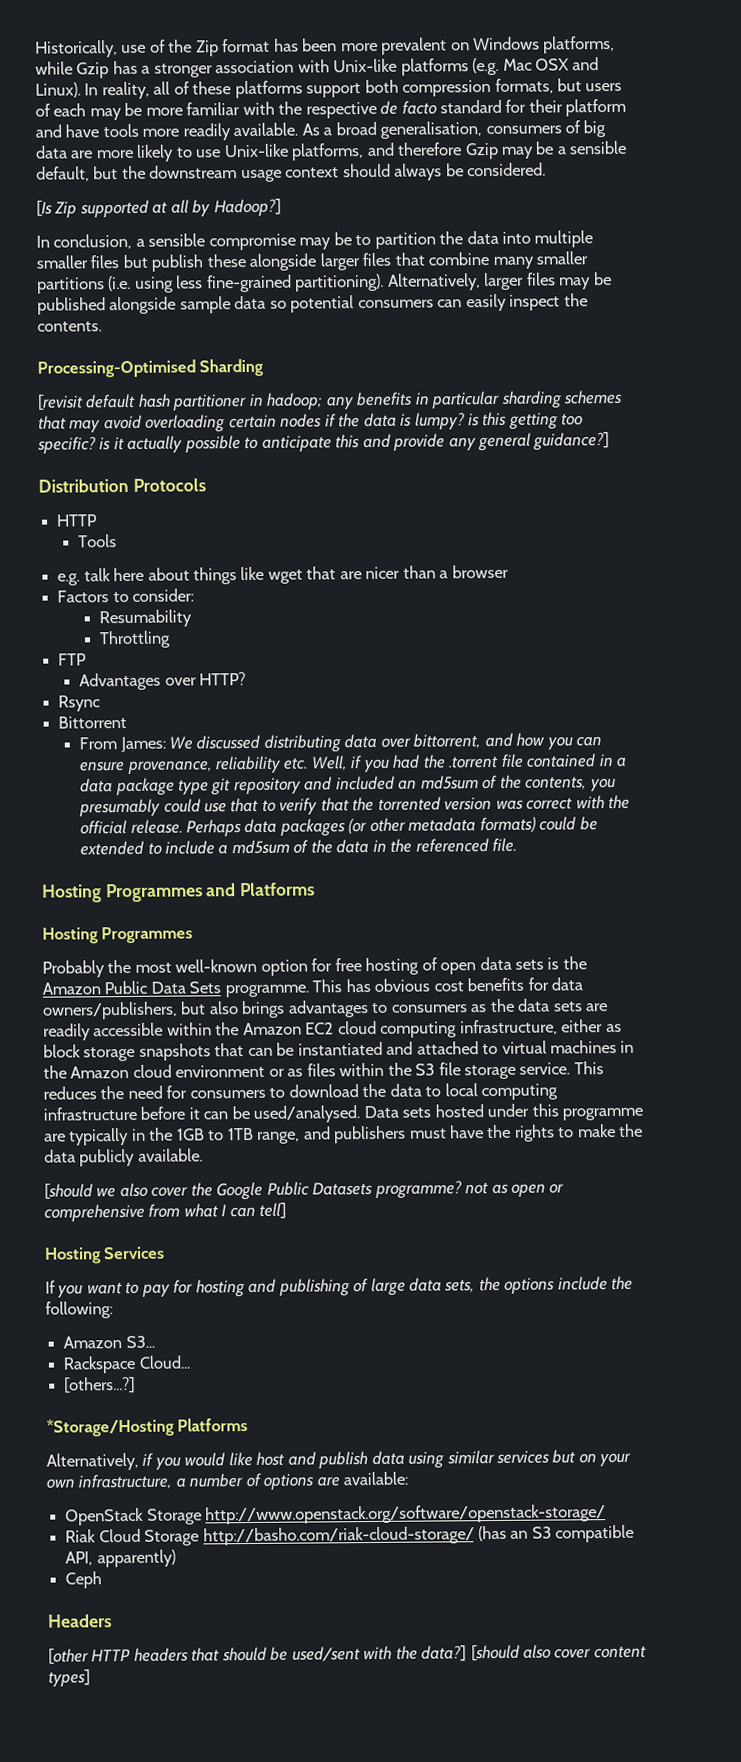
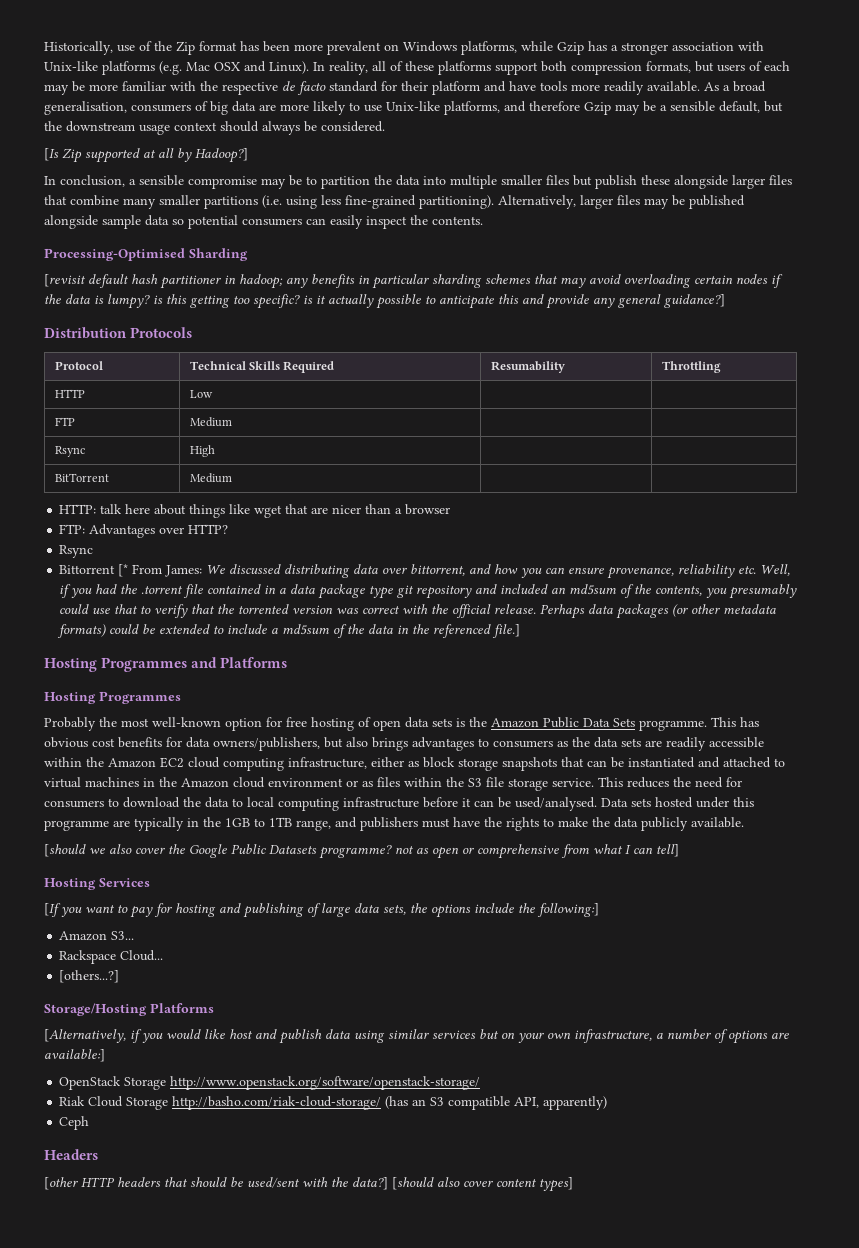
[56,514,99,527] [78,534,118,548] [57,573,81,586] // HTTP // Tools // e.g. -> [54,361,103,370] [189,361,335,373] [490,361,565,373] [661,361,721,373] [54,389,85,398] [189,390,213,398] [54,417,75,426] [189,417,232,427] [54,446,85,457] [189,445,215,457] [54,473,109,482] [189,473,232,483] [59,504,97,514] // Protocol | Technical Skills Required | Resumability | Throttling // HTTP | Low | | // FTP | Medium | | // Rsync | High | | // BitTorrent | Medium | | // HTTP:
[57,588,195,603] [99,609,193,628] [99,630,172,649] [58,653,88,666] Factors to consider: // Resumability // Throttling // FTP // -> [59,524,86,534] FTP:
(128, 722) // -> [118,564,129,577] [*
[492,837,518,852] file. -> [492,624,521,638] file.]
[45,1280,56,1294] If -> [44,903,61,917] [If
[45,1301,113,1319] following: -> [537,903,599,917] following:]
[46,1418,249,1437] [46,1452,139,1471] *Storage/Hosting Platforms // Alternatively, -> [44,1003,214,1016] [44,1029,126,1043] Storage/Hosting Platforms // [Alternatively,
[343,1471,409,1486] available: -> [44,1049,105,1062] available:]

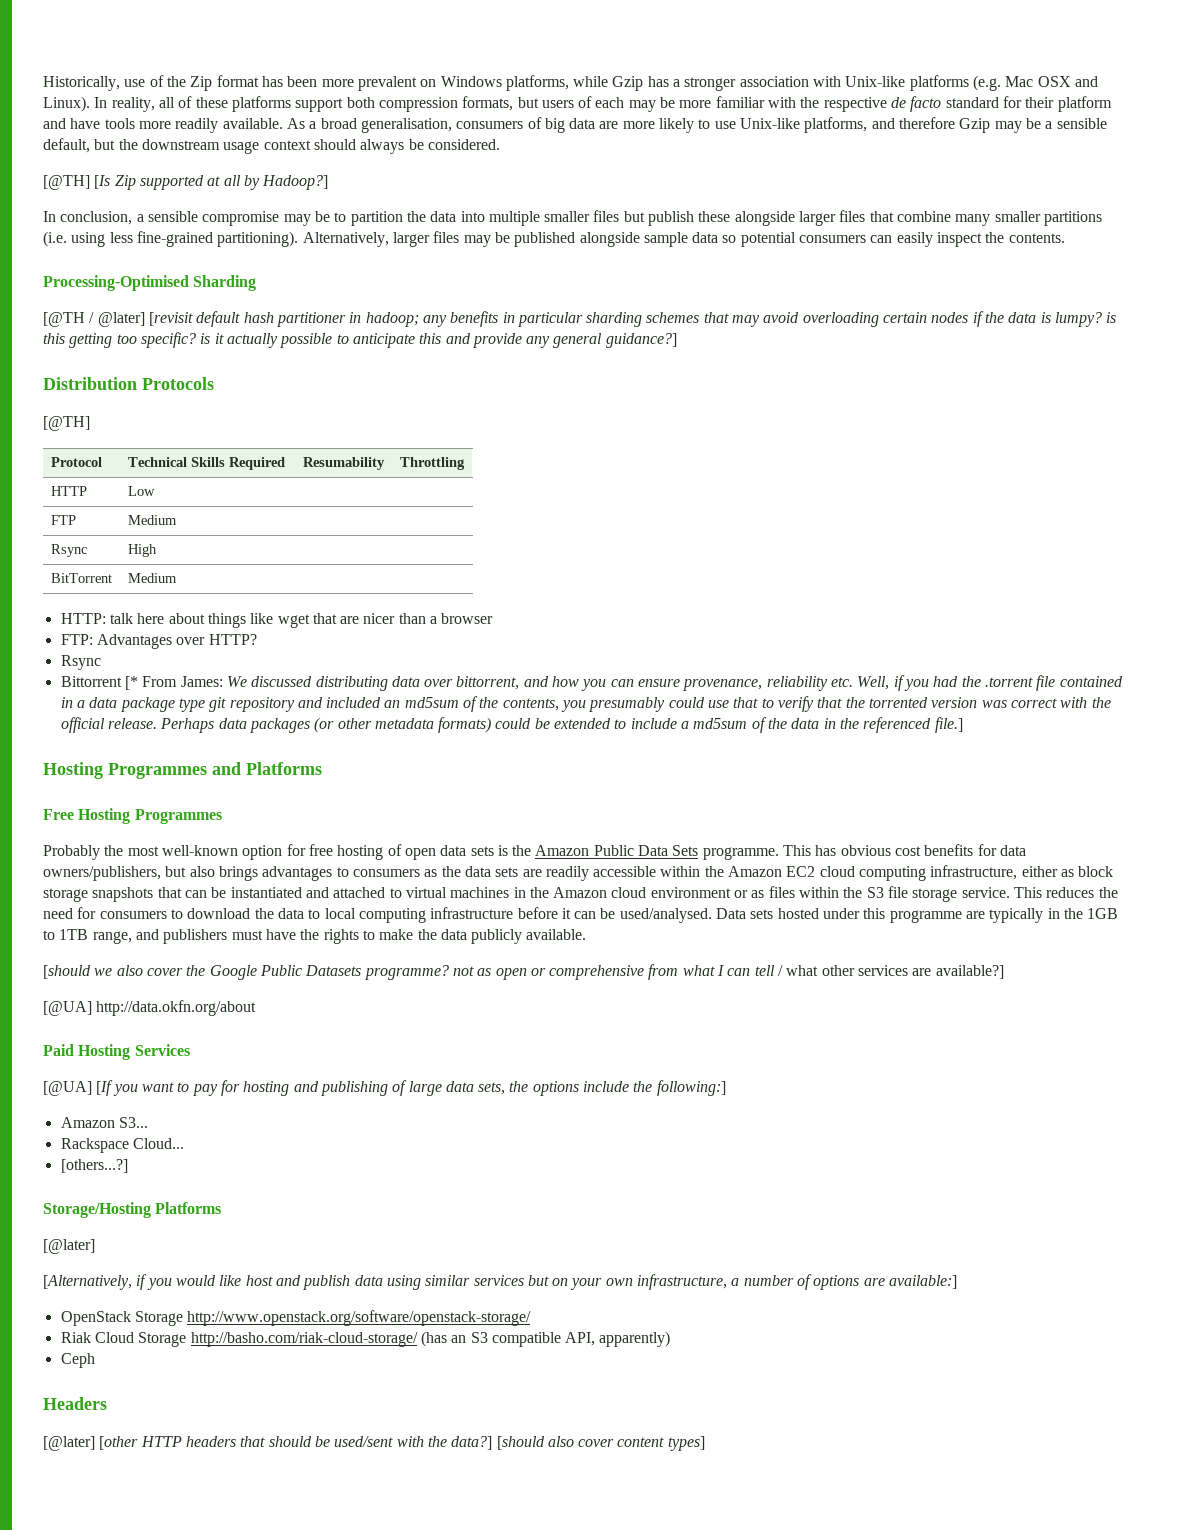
(385, 126) none -> [43,175,90,190] [@TH]
(248, 254) none -> [43,312,145,327] [@TH / @later]
(193, 332) none -> [43,416,90,431] // [@TH]
(288, 662) none -> [43,809,74,820] Free
[656,844,679,857] tell] // -> [754,965,1004,979] [43,1000,257,1016] [43,1044,74,1056] tell / what other services are available?] // [@UA] http://data.okfn.org/about // Paid
(150, 882) none -> [43,1081,92,1096] [@UA]
(214, 1008) none -> [43,1239,95,1254] // [@later]
(98, 1154) none -> [43,1436,95,1451] [@later]

